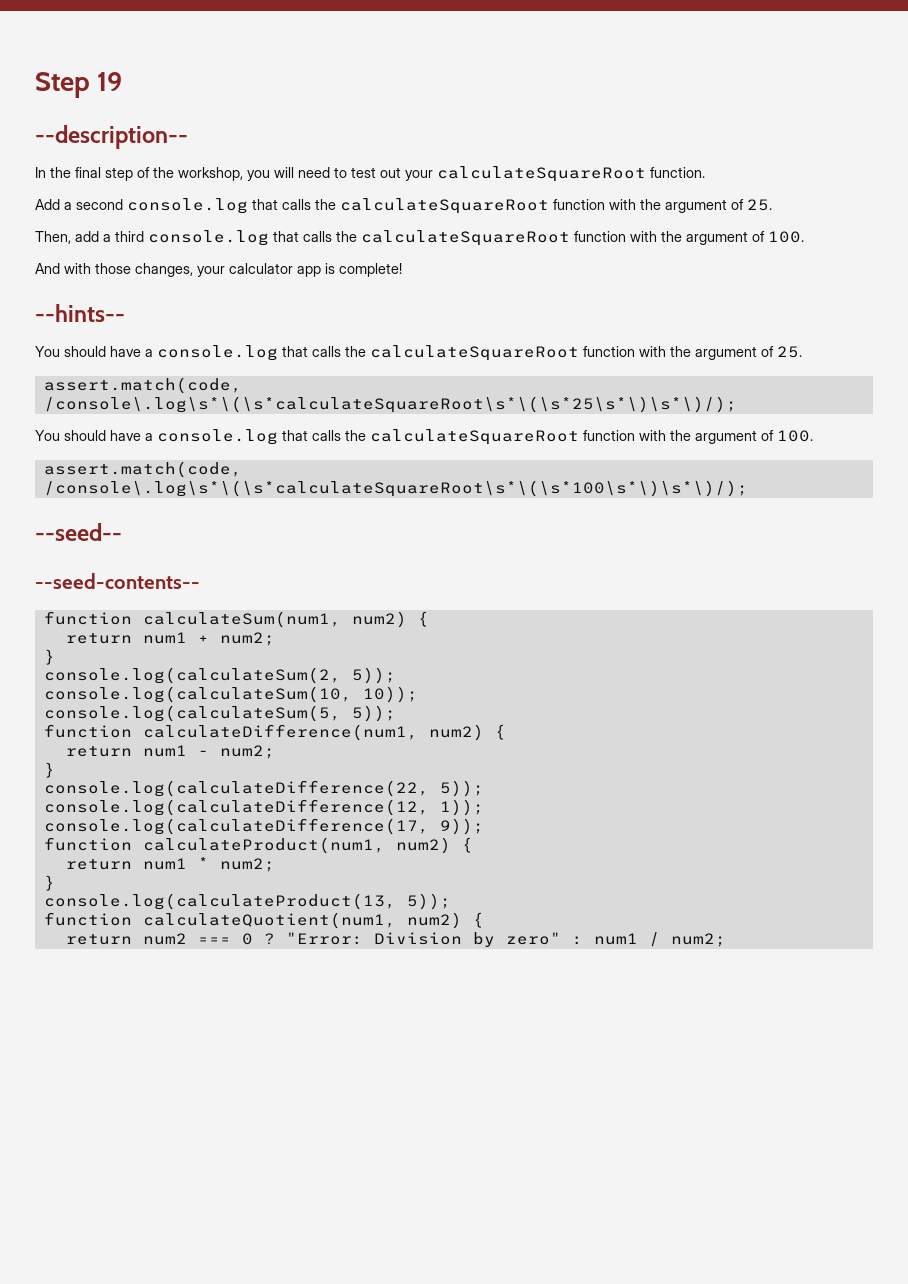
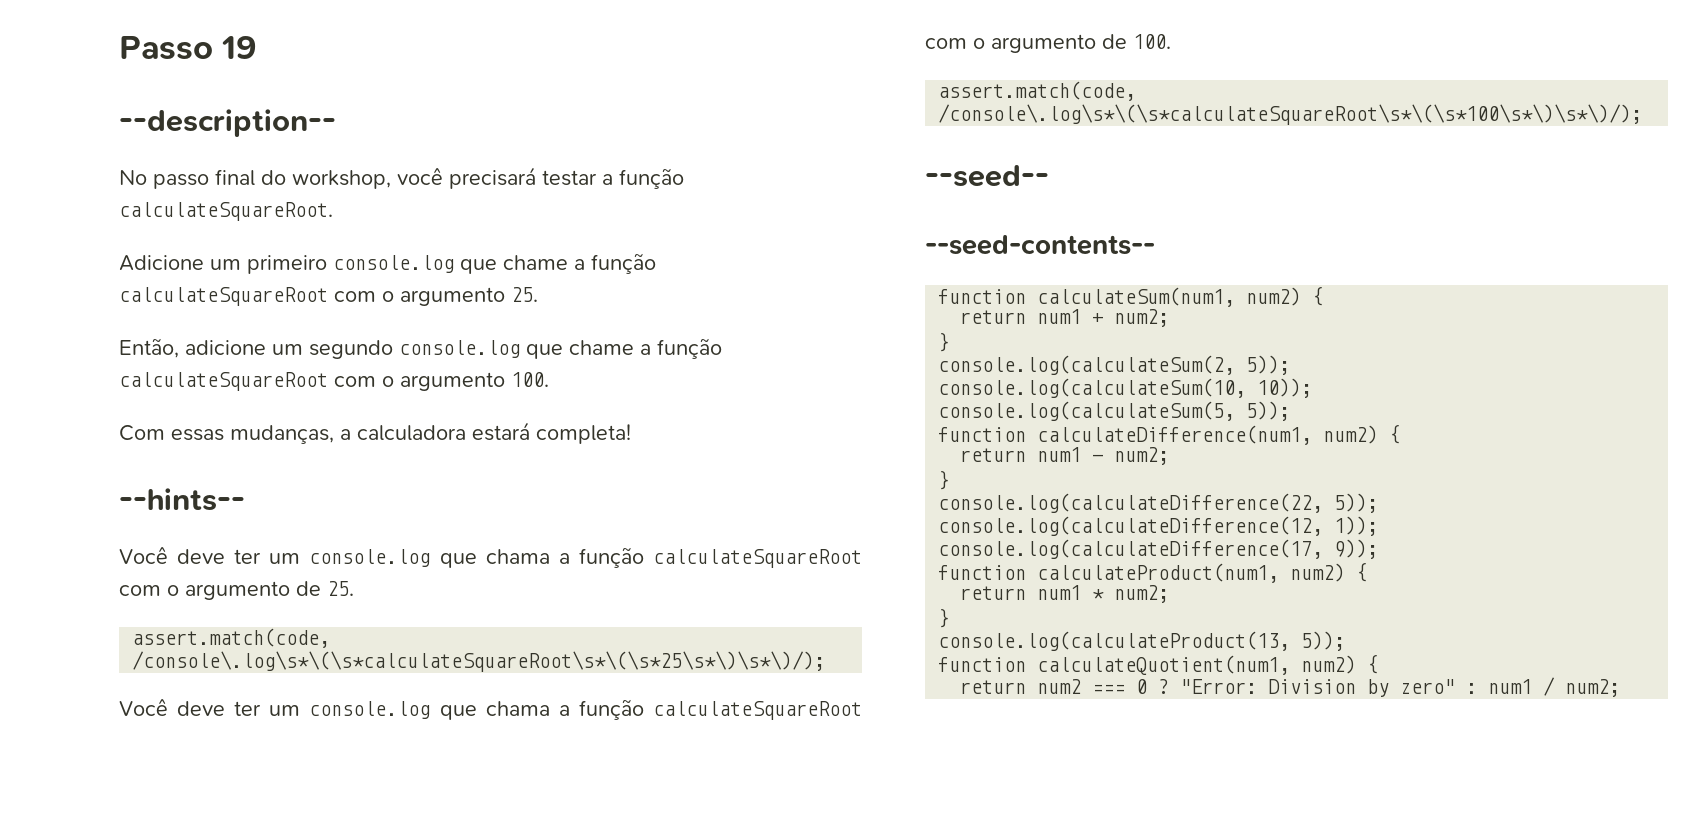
[35,72,90,98] Step -> [119,36,213,60] Passo
[35,166,705,182] [35,198,772,214] [35,230,804,246] [35,263,402,277] [35,304,125,322] [35,345,802,361] [43,377,242,394] [43,396,737,413] [35,429,774,445] In the final step of the workshop, you will need to test out your calculateSquareRoot function. // Add a second console.log that calls the calculateSquareRoot function with the argument of 25. // Then, add a third console.log that calls the calculateSquareRoot function with the argument of 100. // And with those changes, your calculator app is complete! // --hints-- // You should have a console.log that calls the calculateSquareRoot function with the argument of 25. // assert.match(code, /console\.log\s*\(\s*calculateSquareRoot\s*\(\s*25\s*\)\s*\)/); // You should have a console.log that calls the calculateSquareRoot function with the argument of -> [119,167,684,189] [119,202,333,221] [119,253,656,274] [119,287,538,306] [119,338,722,359] [119,372,549,391] [119,422,631,444] [119,488,245,511] [119,547,862,568] [119,581,354,600] [132,628,331,648] [132,651,826,672] [119,699,862,720] [925,34,1127,53] No passo final do workshop, você precisará testar a função calculateSquareRoot. // Adicione um primeiro console.log que chame a função calculateSquareRoot com o argumento 25. // Então, adicione um segundo console.log que chame a função calculateSquareRoot com o argumento 100. // Com essas mudanças, a calculadora estará completa! // --hints-- // Você deve ter um console.log que chama a função calculateSquareRoot com o argumento de 25. // assert.match(code, /console\.log\s*\(\s*calculateSquareRoot\s*\(\s*25\s*\)\s*\)/); // Você deve ter um console.log que chama a função calculateSquareRoot com o argumento de

